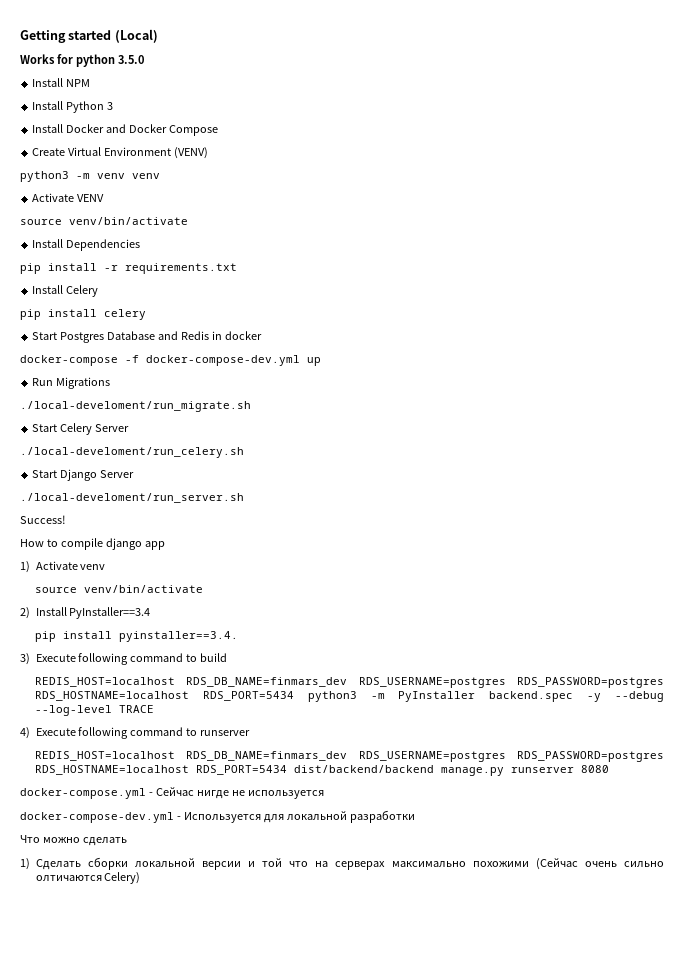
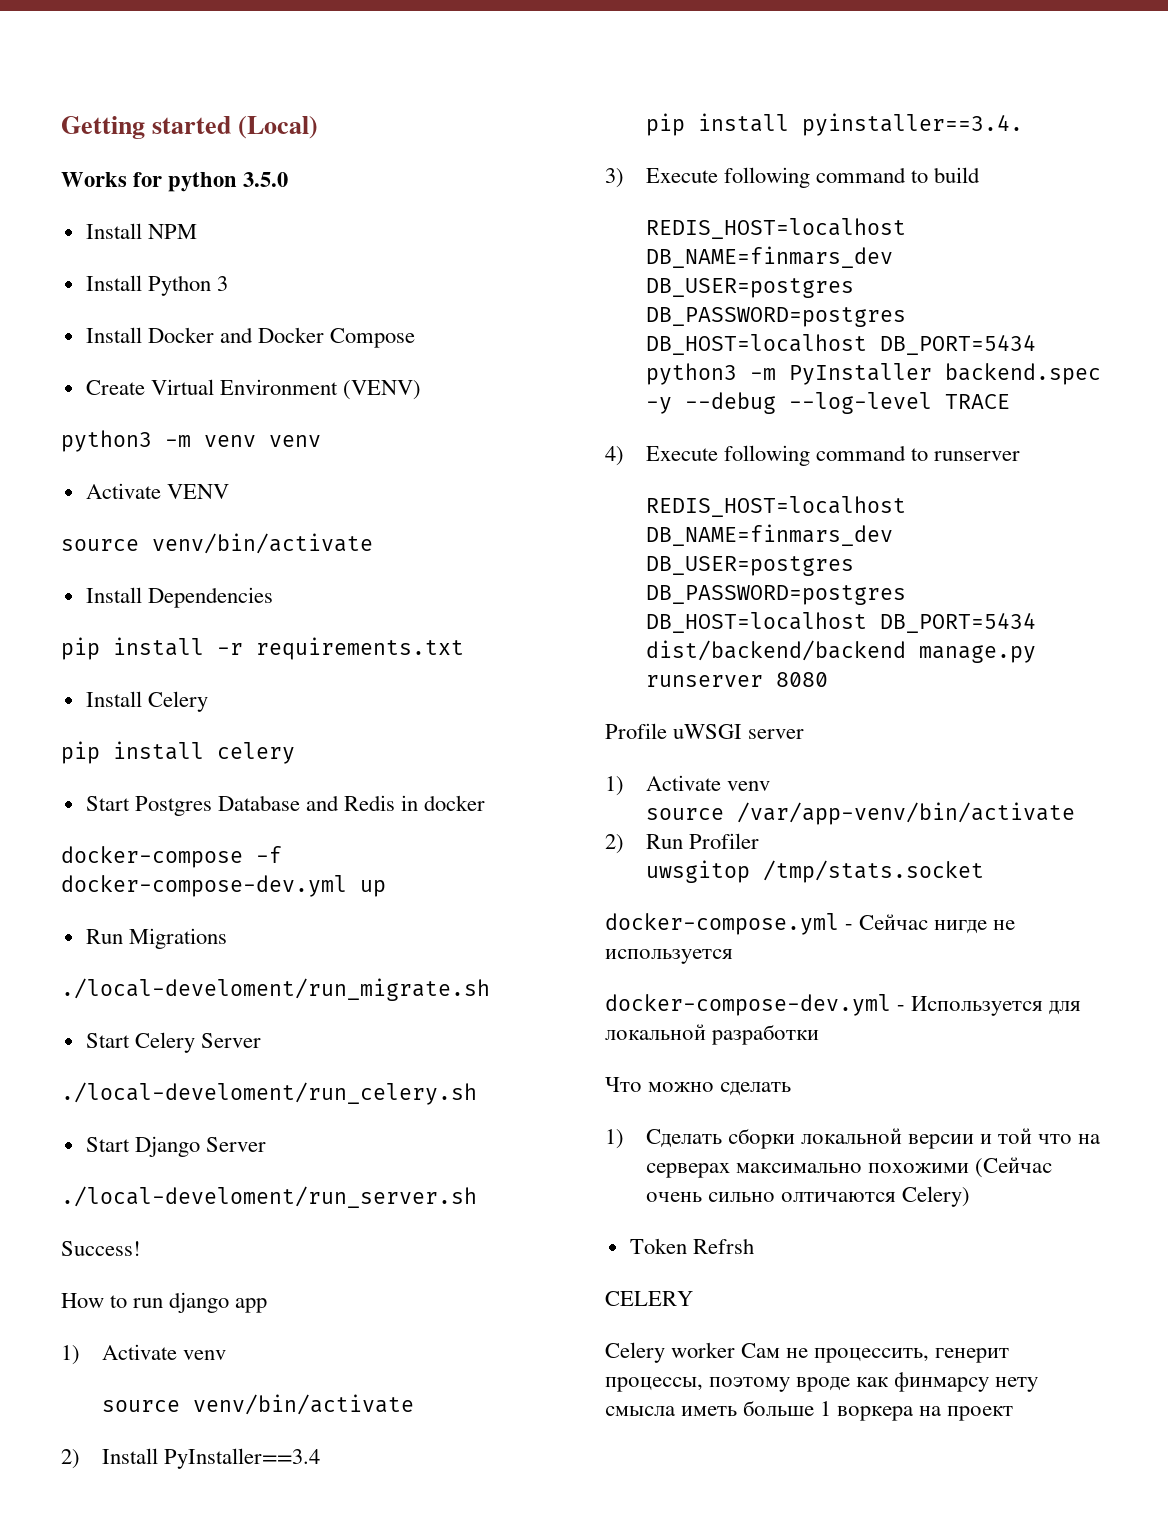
[60,538,103,550] compile -> [133,1298,164,1308] run
[186,677,664,688] [35,691,294,701] RDS_DB_NAME=finmars_dev RDS_USERNAME=postgres RDS_PASSWORD=postgres RDS_HOSTNAME=localhost RDS_PORT=5434 -> [645,246,893,268] [645,278,854,298] [645,307,906,327] [645,334,1036,355] DB_NAME=finmars_dev DB_USER=postgres DB_PASSWORD=postgres DB_HOST=localhost DB_PORT=5434
[186,751,664,762] [35,765,288,775] RDS_DB_NAME=finmars_dev RDS_USERNAME=postgres RDS_PASSWORD=postgres RDS_HOSTNAME=localhost RDS_PORT=5434 -> [645,524,893,546] [645,556,854,576] [645,585,906,605] [645,612,1036,633] DB_NAME=finmars_dev DB_USER=postgres DB_PASSWORD=postgres DB_HOST=localhost DB_PORT=5434
(610, 769) none -> [605,723,805,739] [605,775,770,796] [645,802,1075,825] [605,833,759,854] [645,860,984,883] // Profile uWSGI server // 1) Activate venv // source /var/app-venv/bin/activate // 2) Run Profiler // uwsgitop /tmp/stats.socket
(141, 878) none -> [629,1238,754,1254] [605,1291,693,1306] [605,1342,1010,1363] [605,1372,1039,1392] [605,1400,1014,1421] // Token Refrsh // CELERY // Celery worker Сам не процессить, генерит процессы, поэтому вроде как финмарсу нету смысла иметь больше 1 воркера на проект

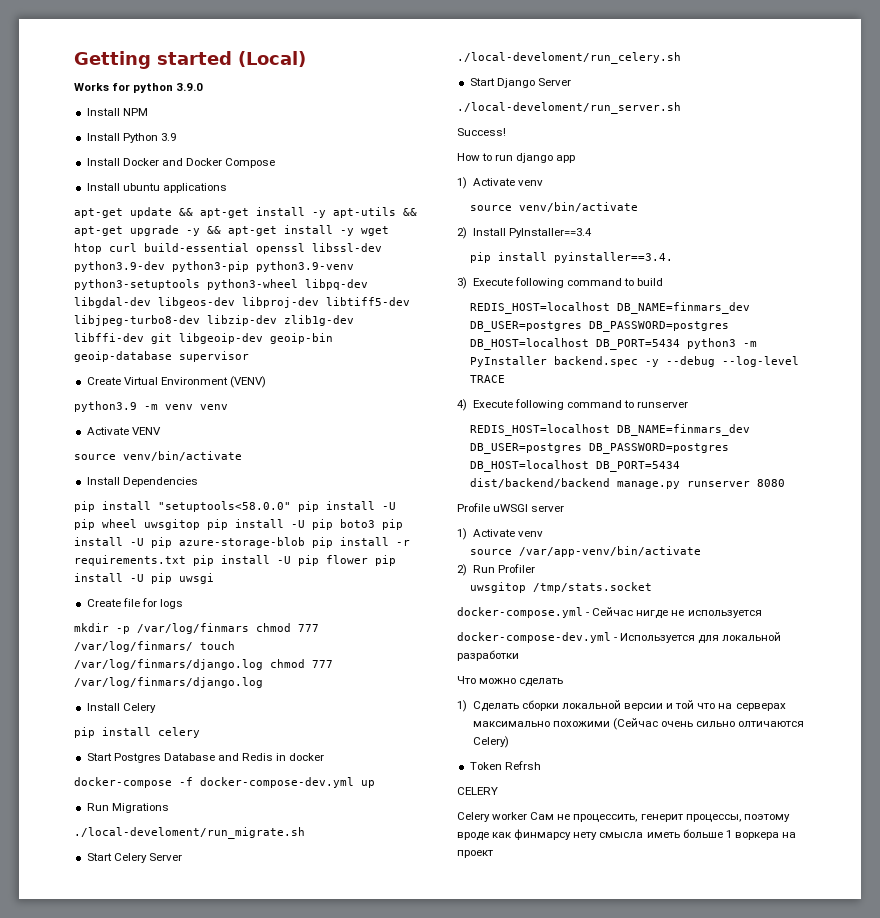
[243,172,289,187] 3.5.0 -> [176,83,204,91] 3.9.0
[216,276,228,291] 3 -> [160,133,176,141] 3.9
(416, 338) none -> [86,183,227,193] [74,207,417,218] [74,225,389,236] [74,243,382,254] [74,261,354,272] [74,279,368,290] [74,297,410,308] [74,315,354,326] [74,333,333,344] [74,351,249,362] // Install ubuntu applications // apt-get update && apt-get install -y apt-utils && apt-get upgrade -y && apt-get install -y wget htop curl build-essential openssl libssl-dev python3.9-dev python3-pip python3.9-venv python3-setuptools python3-wheel libpq-dev libgdal-dev libgeos-dev libproj-dev libtiff5-dev libjpeg-turbo8-dev libzip-dev zlib1g-dev libffi-dev git libgeoip-dev geoip-bin geoip-database supervisor
[61,430,152,452] python3 -> [74,401,137,412] python3.9
[217,637,464,660] -r requirements.txt -> [158,501,396,512] [74,519,403,530] [74,537,410,548] [74,555,396,566] [74,573,214,584] [86,598,183,609] [74,623,319,634] [74,641,235,652] [74,659,333,670] [74,677,263,688] "setuptools<58.0.0" pip install -U pip wheel uwsgitop pip install -U pip boto3 pip install -U pip azure-storage-blob pip install -r requirements.txt pip install -U pip flower pip install -U pip uwsgi // Create file for logs // mkdir -p /var/log/finmars chmod 777 /var/log/finmars/ touch /var/log/finmars/django.log chmod 777 /var/log/finmars/django.log

